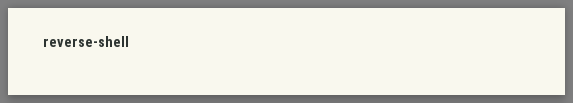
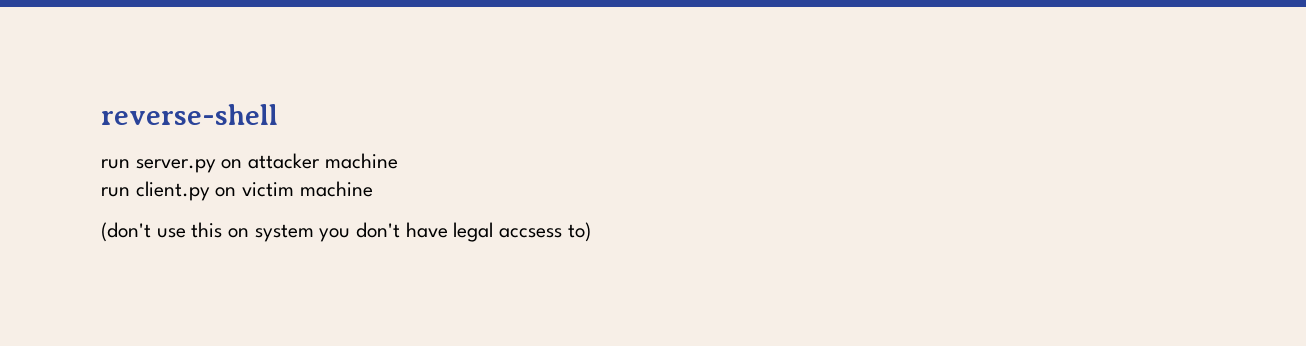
(129, 41) none -> [101,153,398,173] [101,181,373,201] [101,222,591,242] // run server.py on attacker machine // run client.py on victim machine // (don't use this on system you don't have legal accsess to)

